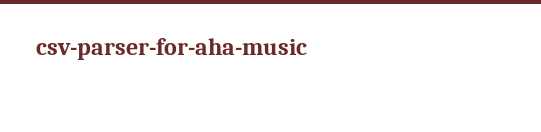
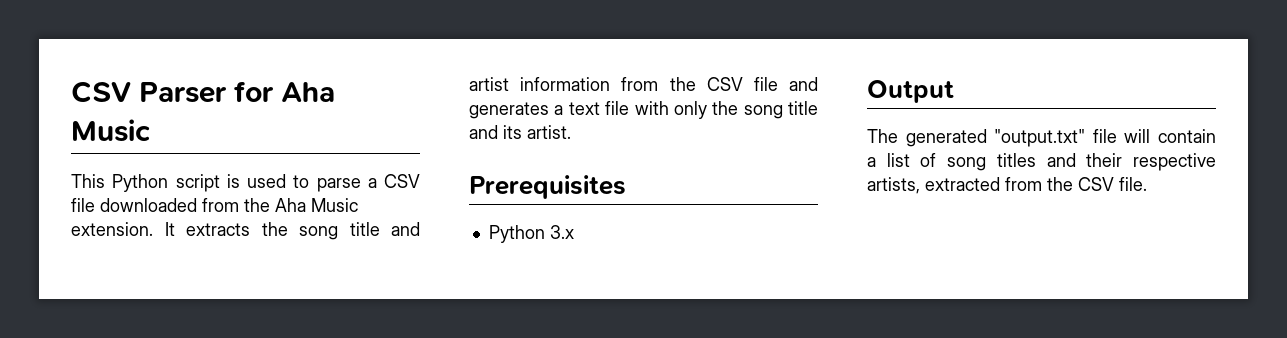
[36,38,307,60] csv-parser-for-aha-music -> [71,81,336,103] [71,119,151,142] [71,174,420,192] [71,198,358,212] [71,222,420,240] [469,77,818,91] [469,101,818,119] [469,125,571,139] [469,175,626,199] [488,225,574,243] [867,80,954,103] [867,129,1216,147] [867,153,1216,171] [867,177,1147,194] CSV Parser for Aha Music // This Python script is used to parse a CSV file downloaded from the Aha Music extension. It extracts the song title and artist information from the CSV file and generates a text file with only the song title and its artist. // Prerequisites // Python 3.x // Output // The generated "output.txt" file will contain a list of song titles and their respective artists, extracted from the CSV file.

